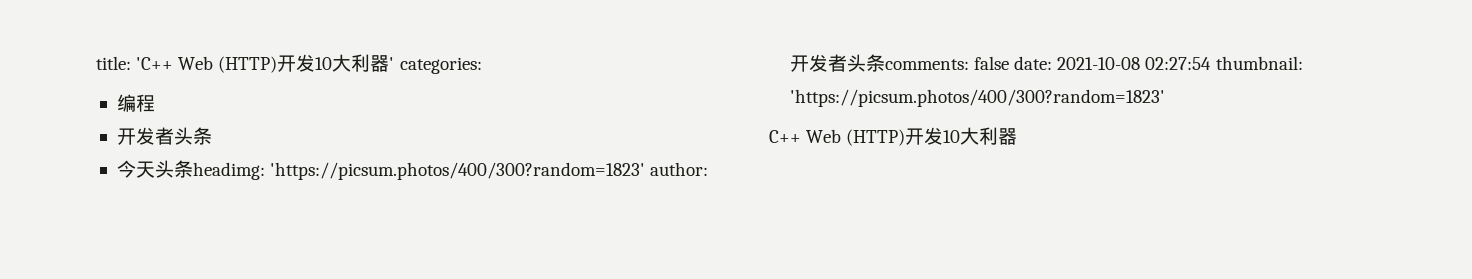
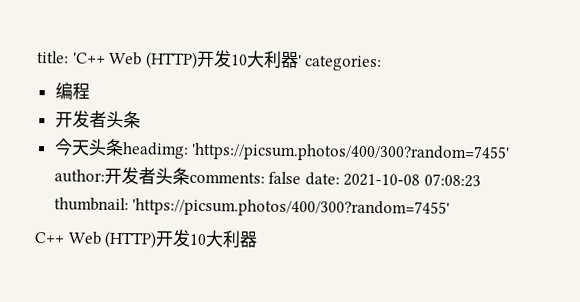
[270,162,646,180] 'https://picsum.photos/400/300?random=1823' -> [191,142,511,163] 'https://picsum.photos/400/300?random=7455'
[1145,56,1303,70] [789,89,1165,107] 02:27:54 thumbnail: 'https://picsum.photos/400/300?random=1823' -> [424,173,482,188] [53,197,451,218] 07:08:23 thumbnail: 'https://picsum.photos/400/300?random=7455'

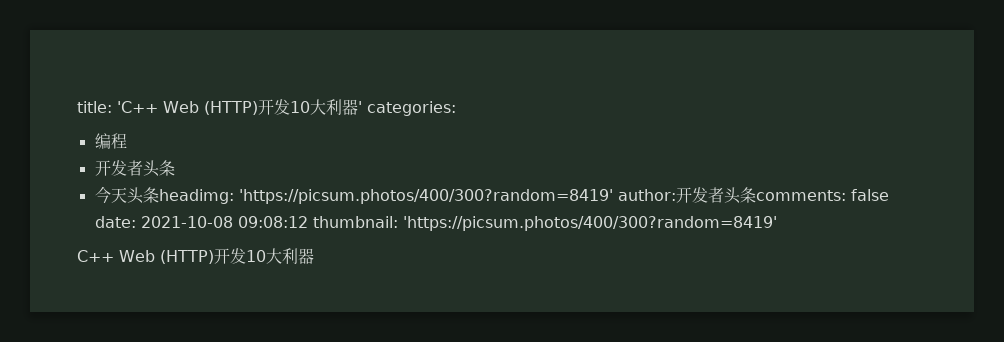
[191,142,511,163] 'https://picsum.photos/400/300?random=7455' -> [238,189,613,204] 'https://picsum.photos/400/300?random=8419'
[424,173,482,188] [53,197,451,218] 07:08:23 thumbnail: 'https://picsum.photos/400/300?random=7455' -> [237,216,777,231] 09:08:12 thumbnail: 'https://picsum.photos/400/300?random=8419'

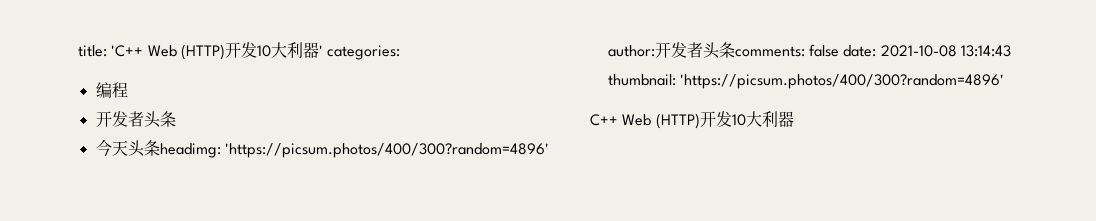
[238,189,613,204] 'https://picsum.photos/400/300?random=8419' -> [224,143,549,158] 'https://picsum.photos/400/300?random=4896'
[237,216,777,231] 09:08:12 thumbnail: 'https://picsum.photos/400/300?random=8419' -> [960,45,1011,57] [607,74,1004,89] 13:14:43 thumbnail: 'https://picsum.photos/400/300?random=4896'

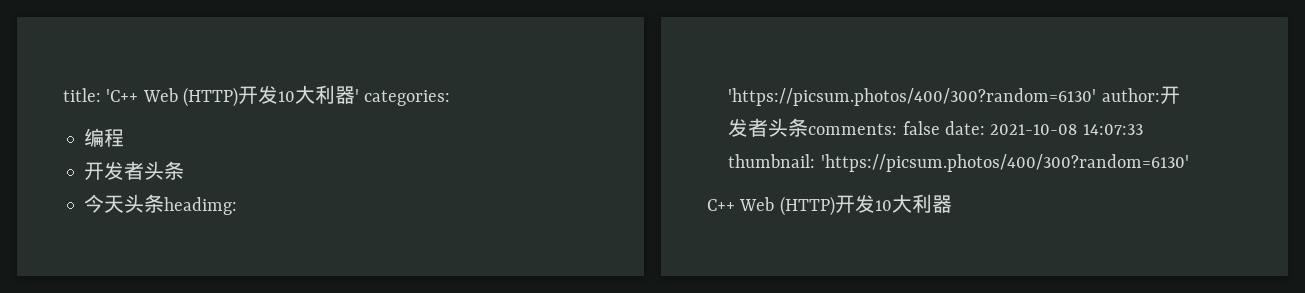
[224,143,549,158] 'https://picsum.photos/400/300?random=4896' -> [728,88,1097,106] 'https://picsum.photos/400/300?random=6130'
[960,45,1011,57] [607,74,1004,89] 13:14:43 thumbnail: 'https://picsum.photos/400/300?random=4896' -> [1082,124,1143,135] [728,154,1189,172] 14:07:33 thumbnail: 'https://picsum.photos/400/300?random=6130'

